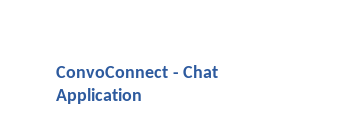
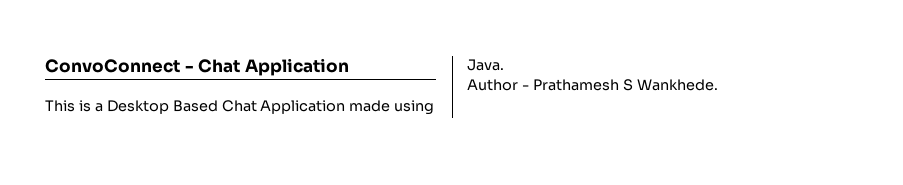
(142, 96) none -> [45,100,435,115] [467,59,504,71] [467,79,718,91] // This is a Desktop Based Chat Application made using Java. // Author - Prathamesh S Wankhede.

